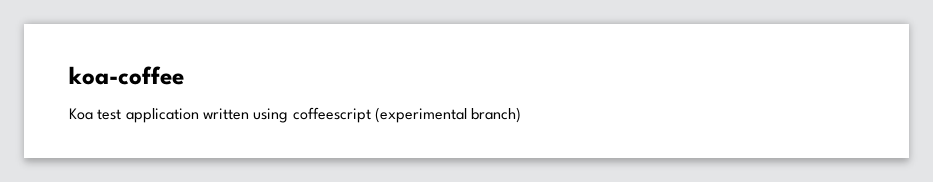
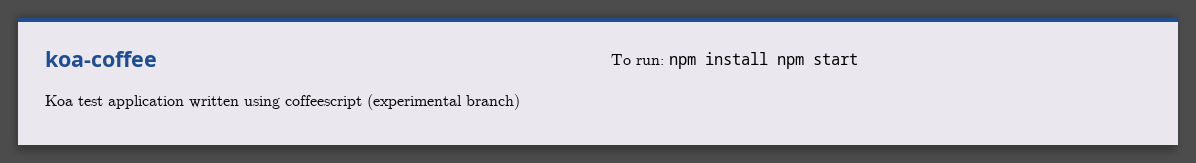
(522, 115) none -> [611,52,858,69] // To run: npm install npm start

